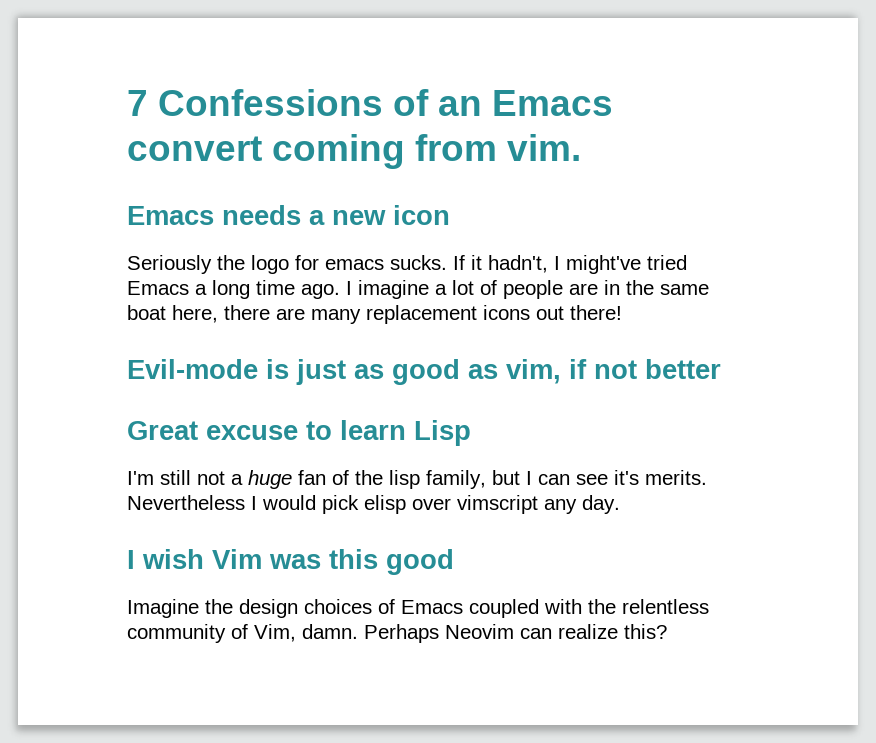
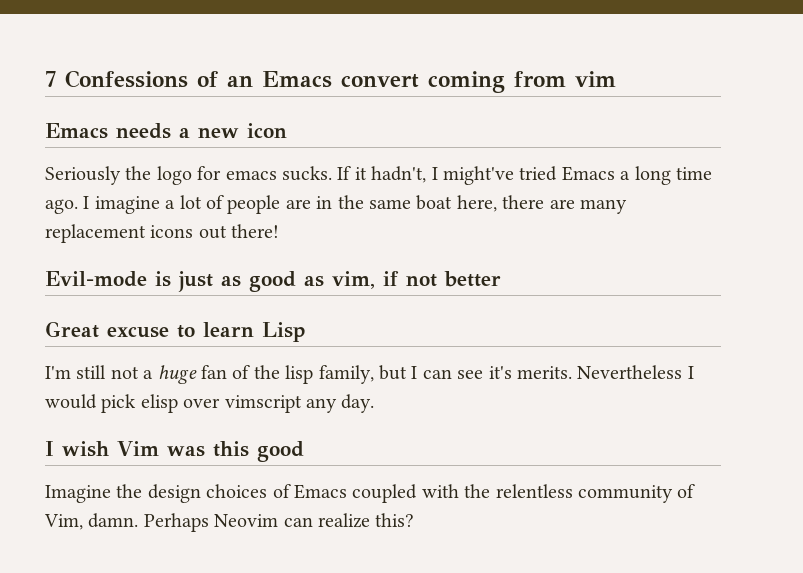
[507,134,581,161] vim. -> [575,71,616,87] vim

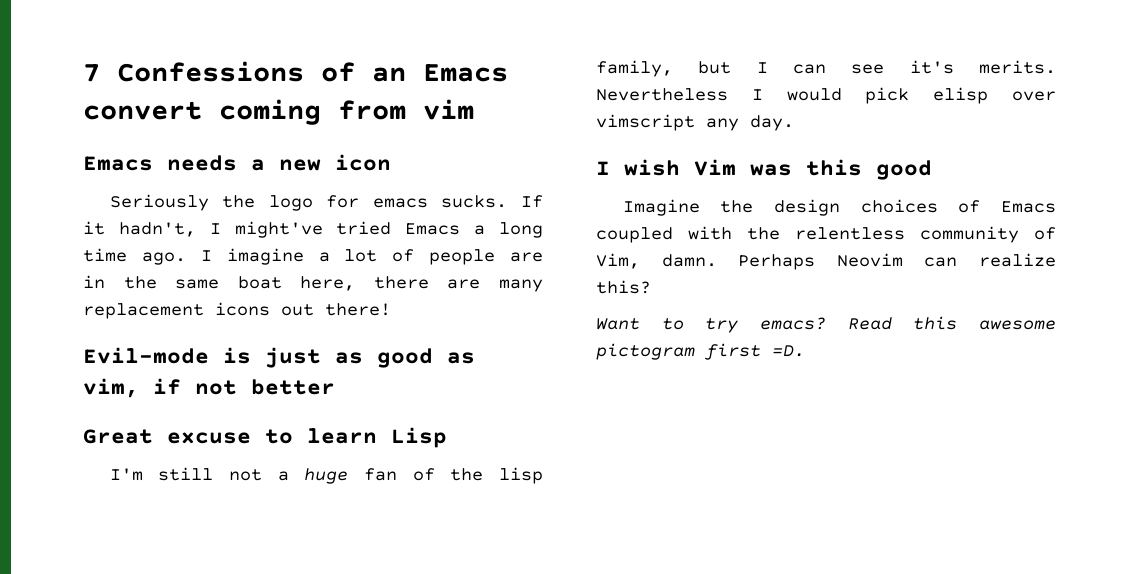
(415, 520) none -> [596,316,1056,333] [596,343,805,360] // Want to try emacs? Read this awesome pictogram first =D.

